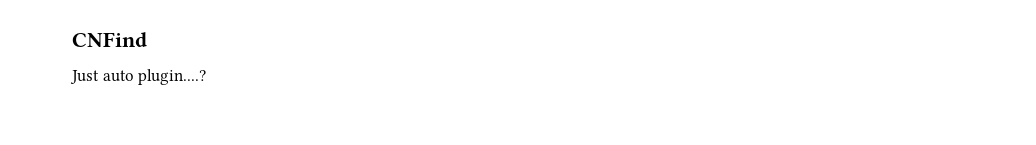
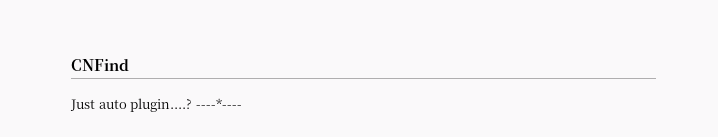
(207, 77) none -> [195,98,242,109] ----*----

